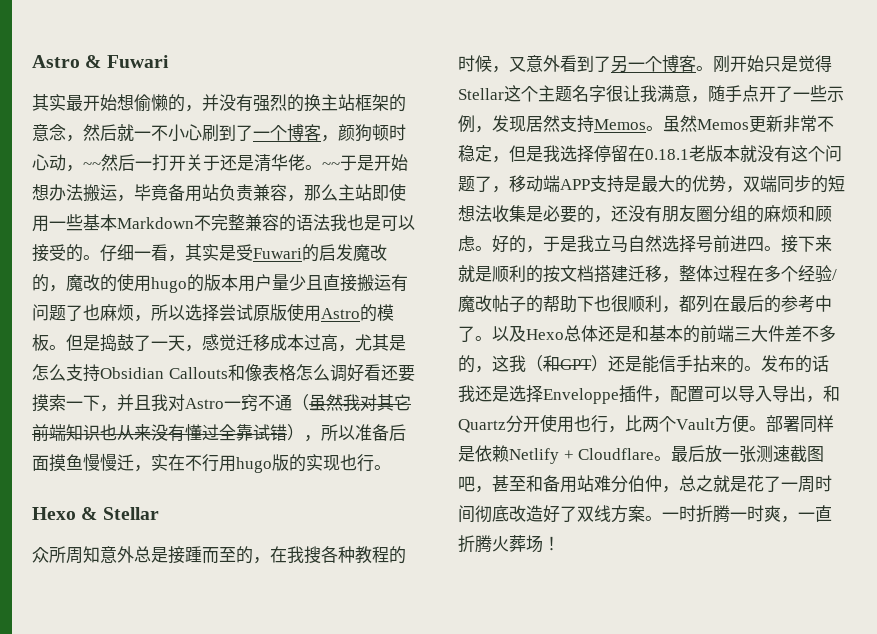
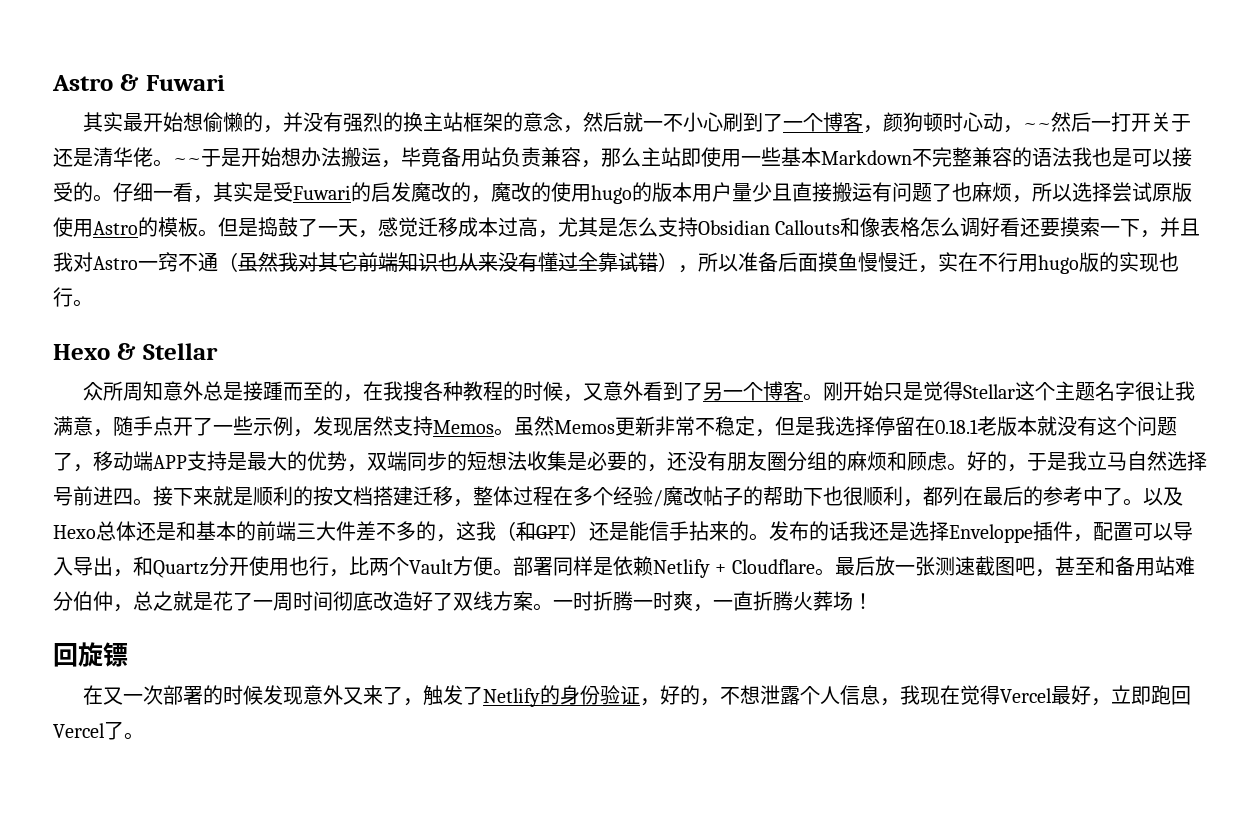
(560, 543) none -> [53,642,128,667] [83,685,1192,707] [53,721,144,740] // 回旋镖 // 在又一次部署的时候发现意外又来了，触发了Netlify的身份验证，好的，不想泄露个人信息，我现在觉得Vercel最好，立即跑回Vercel了。

